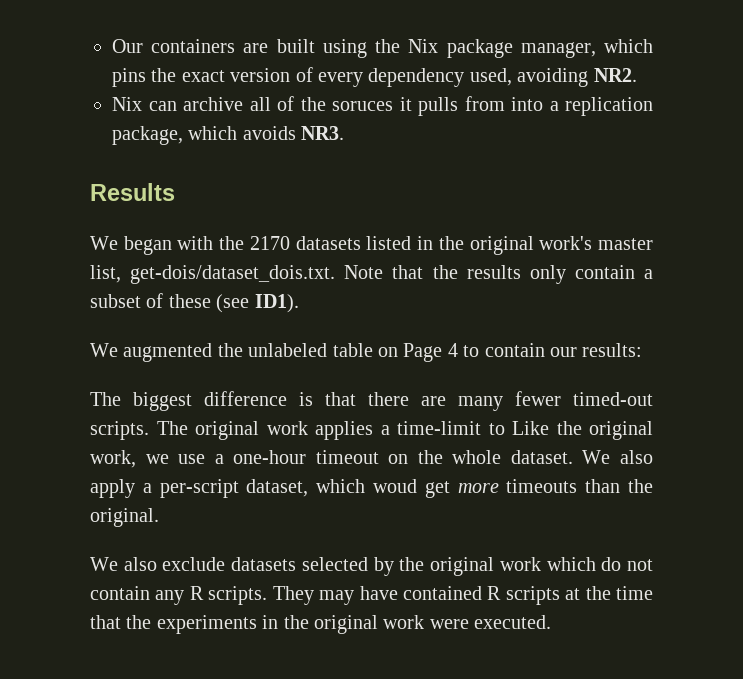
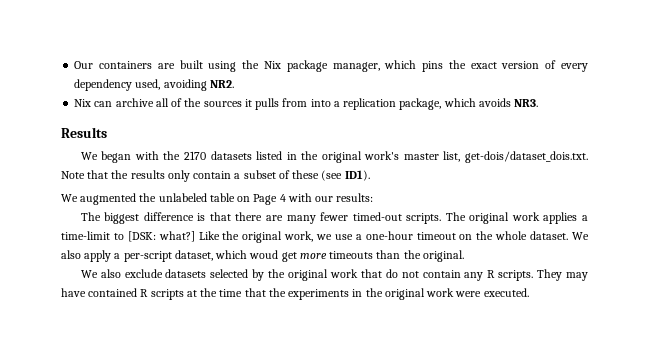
[332,101,393,111] soruces -> [203,101,242,107] sources
[463,343,545,357] to contain -> [287,193,312,202] with
(505, 429) none -> [127,231,195,242] [DSK: what?]
[546,557,596,571] which -> [360,269,382,278] that

